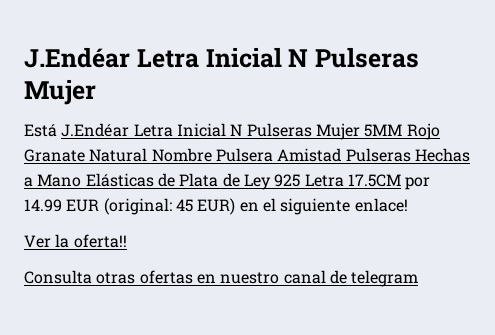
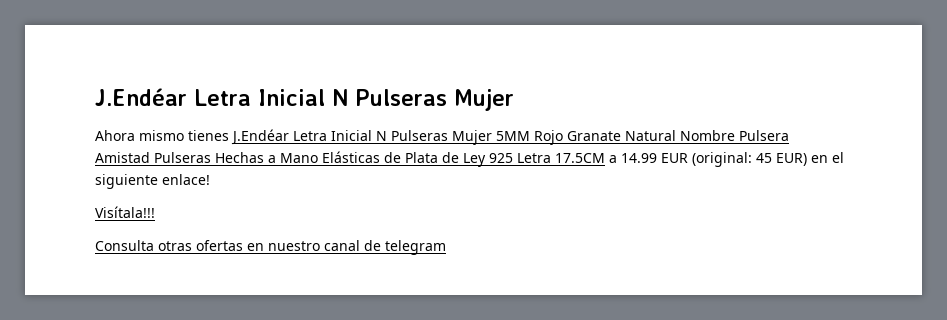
[24,124,57,137] Está -> [95,130,229,141] Ahora mismo tienes
[405,177,431,190] por -> [609,155,617,163] a
[24,234,127,248] Ver la oferta!! -> [95,206,155,218] Visítala!!!

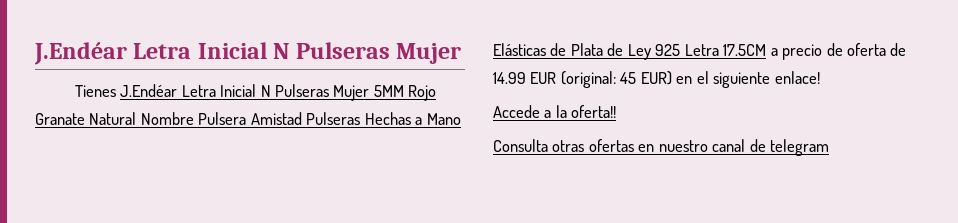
[95,130,229,141] Ahora mismo tienes -> [74,85,116,97] Tienes
(617, 159) none -> [782,43,907,60] precio de oferta de
[95,206,155,218] Visítala!!! -> [493,105,617,118] Accede a la oferta!!

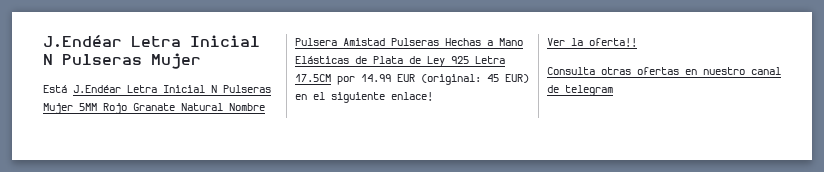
[74,85,116,97] Tienes -> [43,85,67,93] Está
[770,43,907,60] a precio de oferta de -> [337,76,355,85] por
[493,105,552,118] Accede a -> [547,38,565,46] Ver

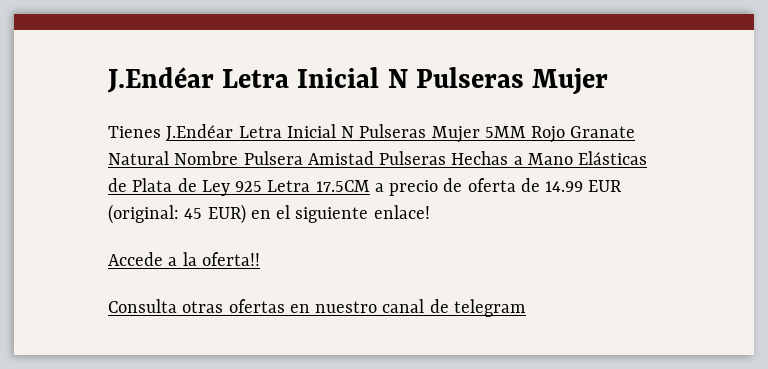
[43,85,67,93] Está -> [108,126,161,138] Tienes
[337,76,355,85] por -> [374,178,540,196] a precio de oferta de
[547,38,565,46] Ver -> [108,252,178,266] Accede a

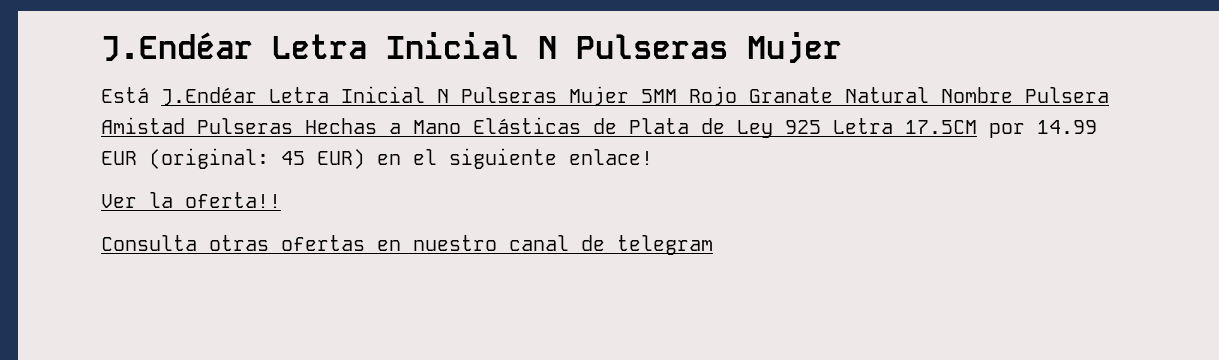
[108,126,161,138] Tienes -> [101,87,149,103] Está
[374,178,540,196] a precio de oferta de -> [989,123,1025,138] por
[108,252,178,266] Accede a -> [101,194,137,208] Ver

